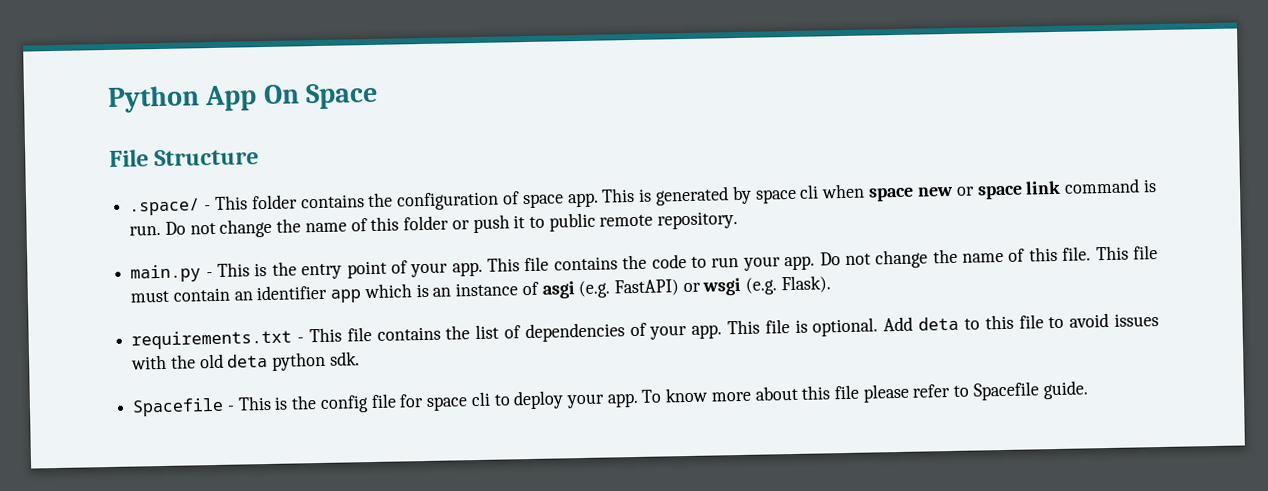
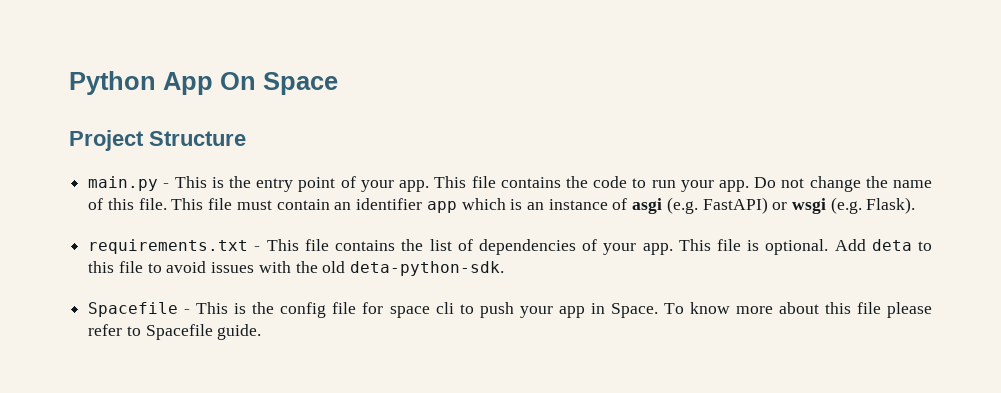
[109,149,149,167] File -> [69,130,144,151] Project
[129,178,1158,216] [129,211,739,238] // .space/ - This folder contains the configuration of space app. This is generated by space cli when space new or space link command is run. Do not change the name of this folder or push it to public remote repository. -> (246, 138) none
[227,351,360,371] deta python sdk. -> [350,261,505,276] deta-python-sdk.
[513,390,639,410] deploy your app. -> [479,302,658,318] push your app in Space.

